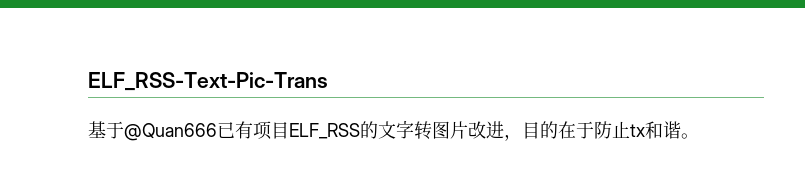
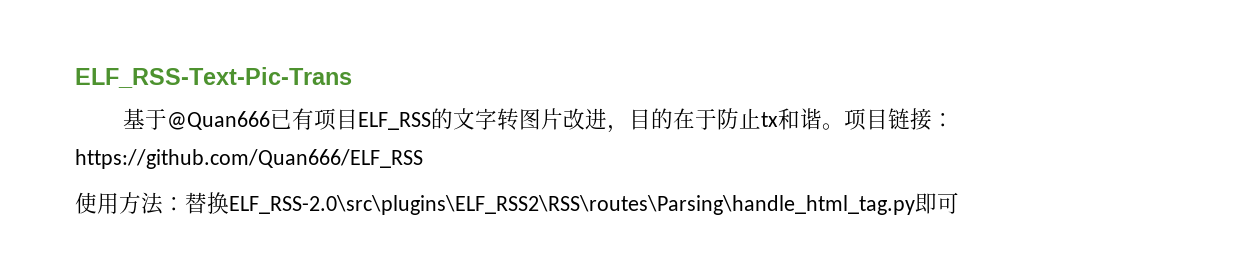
(699, 136) none -> [843,108,954,131] [75,149,423,169] [75,192,959,215] 项目链接：https://github.com/Quan666/ELF_RSS // 使用方法：替换ELF_RSS-2.0\src\plugins\ELF_RSS2\RSS\routes\Parsing\handle_html_tag.py即可

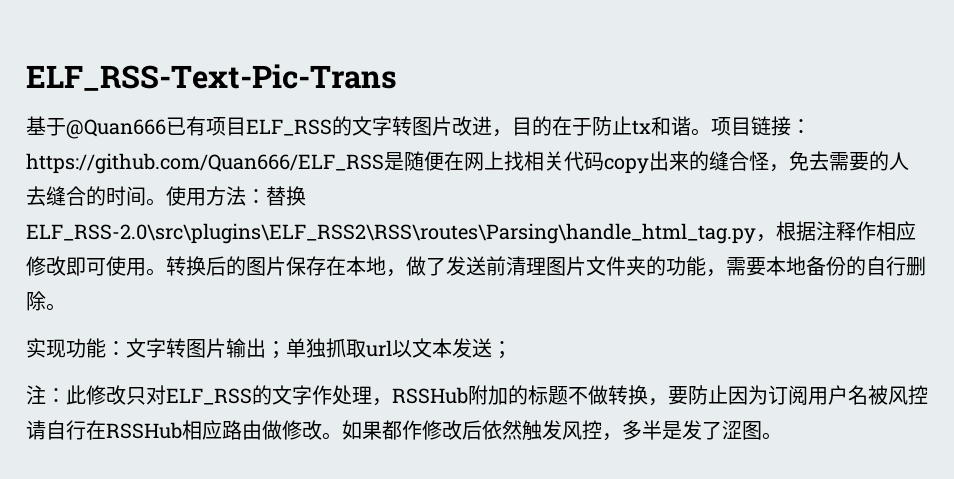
(423, 159) // -> [384,151,909,174] [26,186,166,206] 是随便在网上找相关代码copy出来的缝合怪，免去需要的人去缝合的时间。
[915,192,959,214] 即可 -> [756,221,916,242] [26,256,926,277] [26,291,66,311] [26,338,512,359] [26,385,928,406] [26,420,782,441] ，根据注释作相应修改即可使用。转换后的图片保存在本地，做了发送前清理图片文件夹的功能，需要本地备份的自行删除。 // 实现功能：文字转图片输出；单独抓取url以文本发送； // 注：此修改只对ELF_RSS的文字作处理，RSSHub附加的标题不做转换，要防止因为订阅用户名被风控请自行在RSSHub相应路由做修改。如果都作修改后依然触发风控，多半是发了涩图。

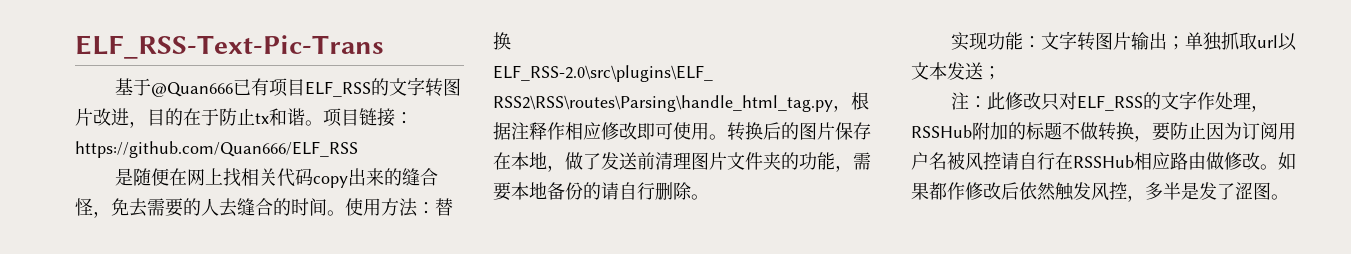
(384, 163) none -> (358, 149) //
(866, 266) none -> [601,182,619,200] 请

